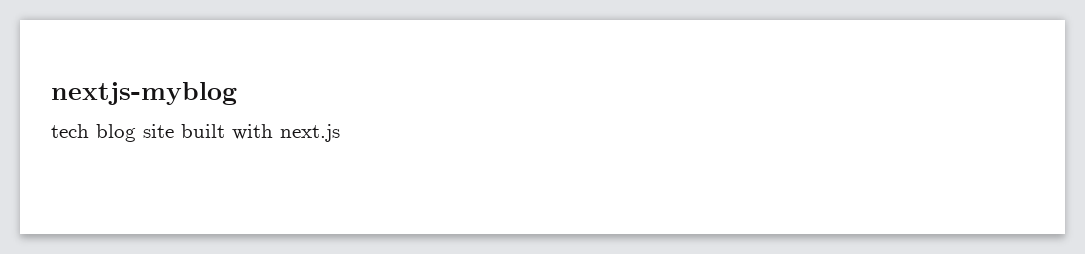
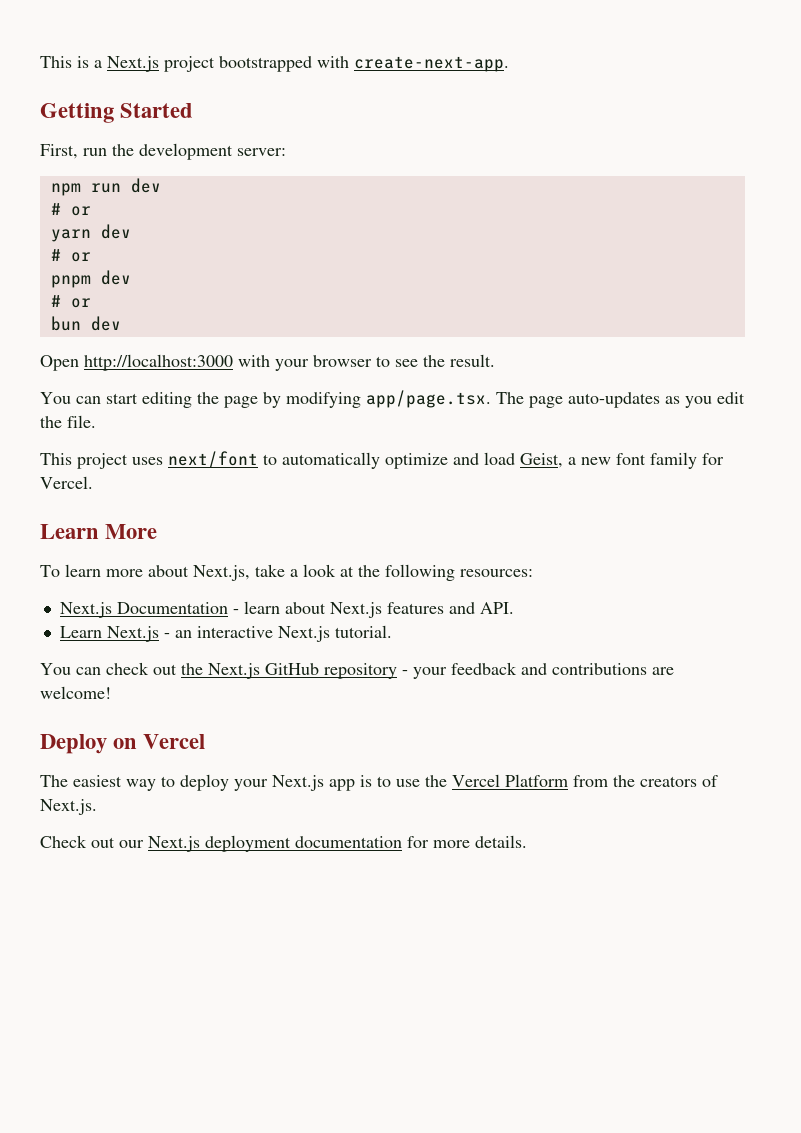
[51,82,237,105] [51,124,340,142] nextjs-myblog // tech blog site built with next.js -> [40,56,509,72] [40,103,194,123] [40,143,286,160] [50,178,161,196] [50,203,91,216] [50,224,131,242] [50,249,91,262] [50,270,131,288] [50,295,91,308] [50,316,121,331] [40,354,495,371] [40,390,745,408] [40,415,96,428] [40,451,724,469] [40,476,93,489] [40,524,158,539] [40,564,533,581] [59,601,514,618] [59,625,392,642] [40,662,674,679] [40,686,111,699] [40,734,206,754] [40,774,718,791] [40,799,97,815] [40,835,527,852] This is a Next.js project bootstrapped with create-next-app. // Getting Started // First, run the development server: // npm run dev // # or // yarn dev // # or // pnpm dev // # or // bun dev // Open http://localhost:3000 with your browser to see the result. // You can start editing the page by modifying app/page.tsx. The page auto-updates as you edit the file. // This project uses next/font to automatically optimize and load Geist, a new font family for Vercel. // Learn More // To learn more about Next.js, take a look at the following resources: // Next.js Documentation - learn about Next.js features and API. // Learn Next.js - an interactive Next.js tutorial. // You can check out the Next.js GitHub repository - your feedback and contributions are welcome! // Deploy on Vercel // The easiest way to deploy your Next.js app is to use the Vercel Platform from the creators of Next.js. // Check out our Next.js deployment documentation for more details.

